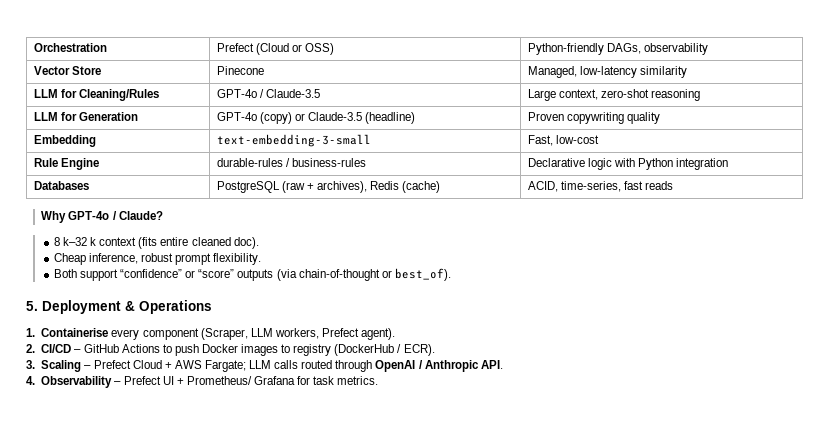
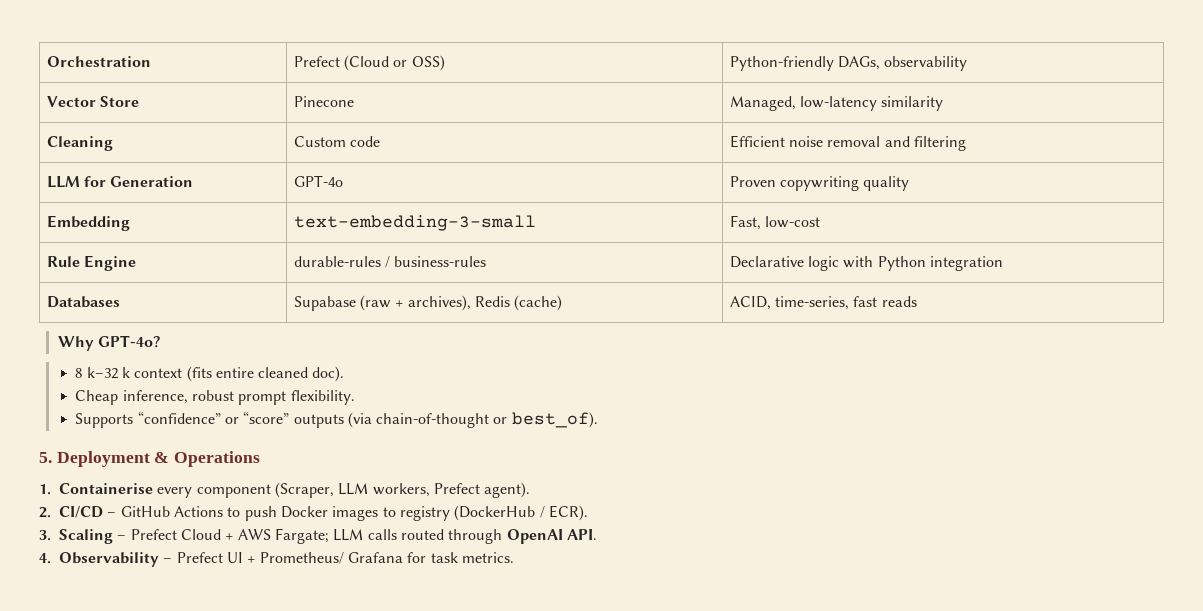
[33,89,160,101] [216,89,321,98] [527,89,701,101] LLM for Cleaning/Rules | GPT‑4o / Claude‑3.5 | Large context, zero‑shot reasoning -> [46,136,113,151] [293,136,381,147] [729,135,966,151] Cleaning | Custom code | Efficient noise removal and filtering
[259,112,416,124] (copy) or Claude‑3.5 (headline) -> (343, 181) none
[216,181,280,193] PostgreSQL -> [293,296,356,311] Supabase
[68,211,163,220] GPT‑4o / Claude? -> [97,335,160,348] GPT‑4o?
[53,269,119,281] Both support -> [75,413,134,428] Supports
[418,360,479,372] / Anthropic -> (563, 536) none

